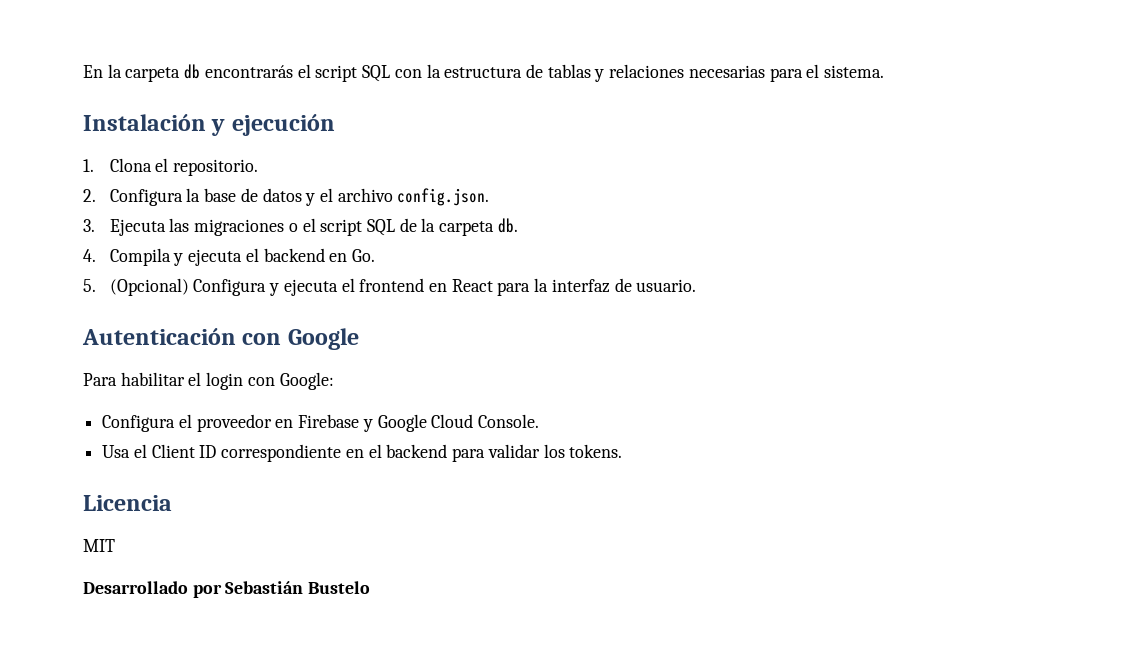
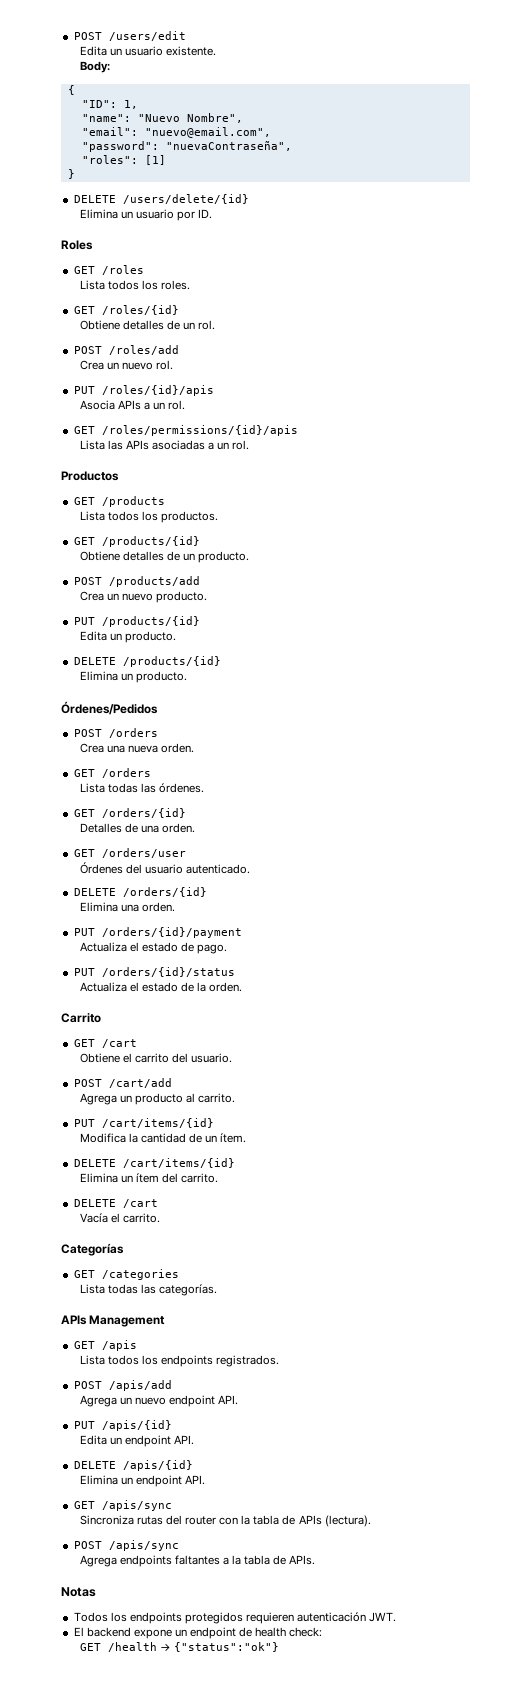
[83,64,885,82] [83,114,335,136] [83,158,259,176] [83,188,490,206] [83,218,518,236] [83,248,375,266] [83,278,697,296] [82,328,359,350] [83,372,334,390] [102,414,540,432] [102,444,623,462] [83,495,172,511] [83,539,115,552] [83,581,371,598] En la carpeta db encontrarás el script SQL con la estructura de tablas y relaciones necesarias para el sistema. // Instalación y ejecución // 1. Clona el repositorio. // 2. Configura la base de datos y el archivo config.json. // 3. Ejecuta las migraciones o el script SQL de la carpeta db. // 4. Compila y ejecuta el backend en Go. // 5. (Opcional) Configura y ejecuta el frontend en React para la interfaz de usuario. // Autenticación con Google // Para habilitar el login con Google: // Configura el proveedor en Firebase y Google Cloud Console. // Usa el Client ID correspondiente en el backend para validar los tokens. // Licencia // MIT // Desarrollado por Sebastián Bustelo -> [73,31,186,41] [79,46,217,56] [79,61,110,73] [67,85,75,95] [81,100,138,109] [81,113,243,123] [81,127,271,138] [81,141,292,152] [81,155,166,165] [67,169,75,179] [73,194,249,204] [79,209,213,221] [61,240,93,250] [73,265,144,275] [79,280,191,290] [73,305,179,315] [79,320,216,330] [73,345,179,355] [79,360,174,370] [73,385,214,396] [79,400,186,410] [73,425,298,436] [79,440,250,450] [61,471,119,481] [73,496,165,507] [79,511,219,523] [73,536,200,547] [79,551,250,563] [73,576,200,587] [79,591,208,603] [73,616,200,627] [79,631,176,643] [73,656,221,667] [79,671,187,683] [61,701,158,715] [73,728,158,738] [79,743,195,753] [73,768,151,778] [79,783,205,793] [73,808,186,818] [79,823,196,833] [73,848,186,858] [79,862,251,874] [73,887,207,897] [79,902,175,912] [73,927,242,938] [79,942,228,954] [73,967,235,977] [79,982,243,992] [61,1013,101,1023] [73,1039,137,1048] [79,1053,233,1063] [73,1078,172,1088] [79,1093,236,1105] [73,1118,214,1128] [79,1133,247,1143] [73,1158,235,1168] [79,1173,219,1183] [73,1199,158,1208] [79,1213,160,1223] [61,1243,124,1256] [73,1269,179,1280] [79,1284,218,1296] [61,1315,166,1327] [73,1340,137,1351] [79,1355,280,1367] [73,1380,172,1391] [79,1395,239,1407] [73,1420,172,1431] [79,1435,195,1447] [73,1460,193,1471] [79,1475,206,1487] [73,1500,172,1511] [79,1515,371,1527] [73,1540,179,1551] [79,1555,316,1567] [61,1587,96,1597] [73,1612,397,1624] [73,1627,323,1639] [79,1642,279,1652] POST /users/edit // Edita un usuario existente. // Body: // { // "ID": 1, // "name": "Nuevo Nombre", // "email": "nuevo@email.com", // "password": "nuevaContraseña", // "roles": [1] // } // DELETE /users/delete/{id} // Elimina un usuario por ID. // Roles // GET /roles // Lista todos los roles. // GET /roles/{id} // Obtiene detalles de un rol. // POST /roles/add // Crea un nuevo rol. // PUT /roles/{id}/apis // Asocia APIs a un rol. // GET /roles/permissions/{id}/apis // Lista las APIs asociadas a un rol. // Productos // GET /products // Lista todos los productos. // GET /products/{id} // Obtiene detalles de un producto. // POST /products/add // Crea un nuevo producto. // PUT /products/{id} // Edita un producto. // DELETE /products/{id} // Elimina un producto. // Órdenes/Pedidos // POST /orders // Crea una nueva orden. // GET /orders // Lista todas las órdenes. // GET /orders/{id} // Detalles de una orden. // GET /orders/user // Órdenes del usuario autenticado. // DELETE /orders/{id} // Elimina una orden. // PUT /orders/{id}/payment // Actualiza el estado de pago. // PUT /orders/{id}/status // Actualiza el estado de la orden. // Carrito // GET /cart // Obtiene el carrito del usuario. // POST /cart/add // Agrega un producto al carrito. // PUT /cart/items/{id} // Modifica la cantidad de un ítem. // DELETE /cart/items/{id} // Elimina un ítem del carrito. // DELETE /cart // Vacía el carrito. // Categorías // GET /categories // Lista todas las categorías. // APIs Management // GET /apis // Lista todos los endpoints registrados. // POST /apis/add // Agrega un nuevo endpoint API. // PUT /apis/{id} // Edita un endpoint API. // DELETE /apis/{id} // Elimina un endpoint API. // GET /apis/sync // Sincroniza rutas del router con la tabla de APIs (lectura). // POST /apis/sync // Agrega endpoints faltantes a la tabla de APIs. // Notas // Todos los endpoints protegidos requieren autenticación JWT. // El backend expone un endpoint de health check: // GET /health → {"status":"ok"}

